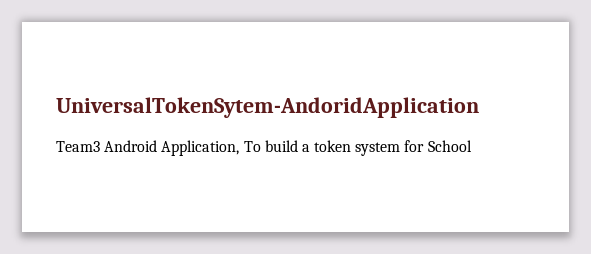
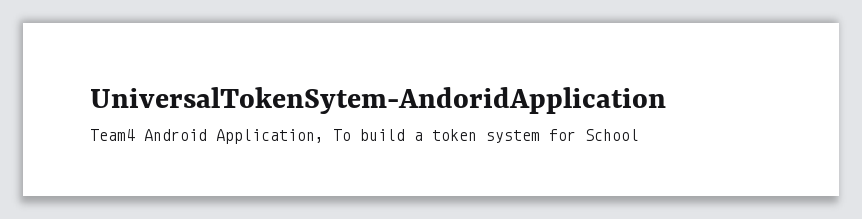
[56,141,100,152] Team3 -> [90,129,135,141] Team4

